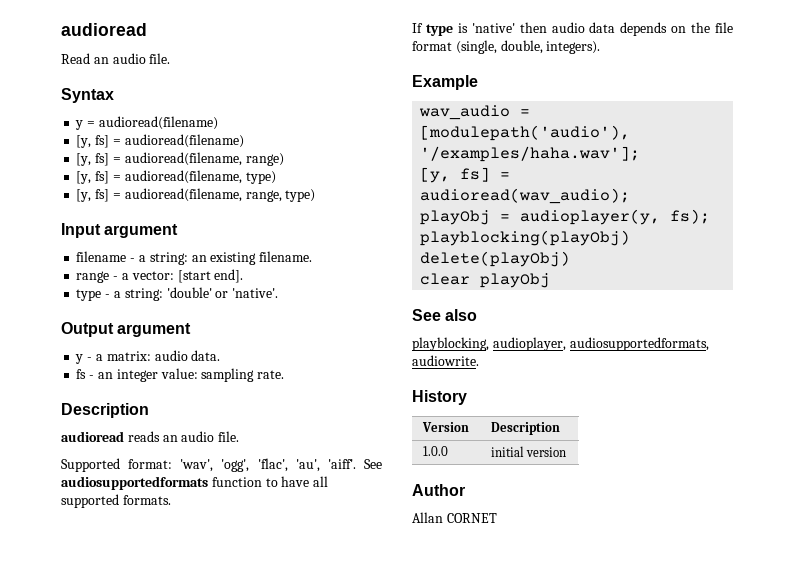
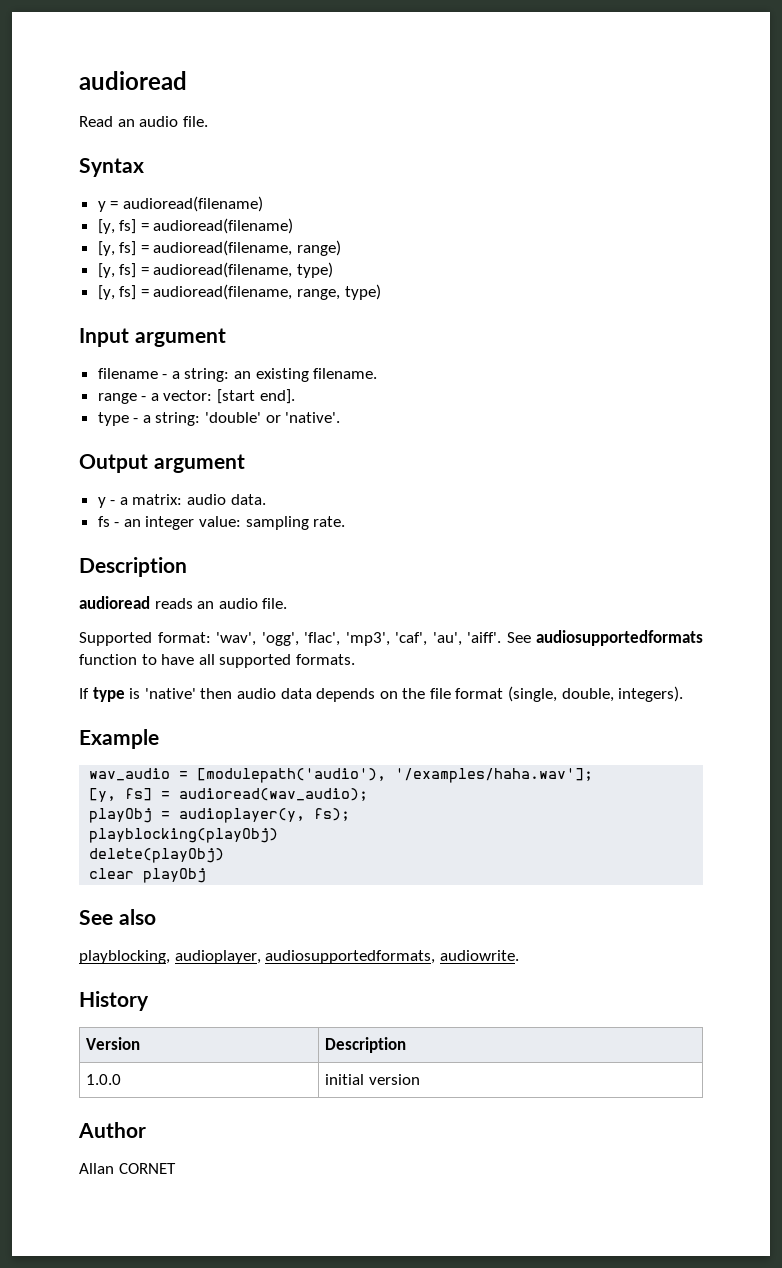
(288, 465) none -> [345,632,427,646] 'mp3', 'caf',

